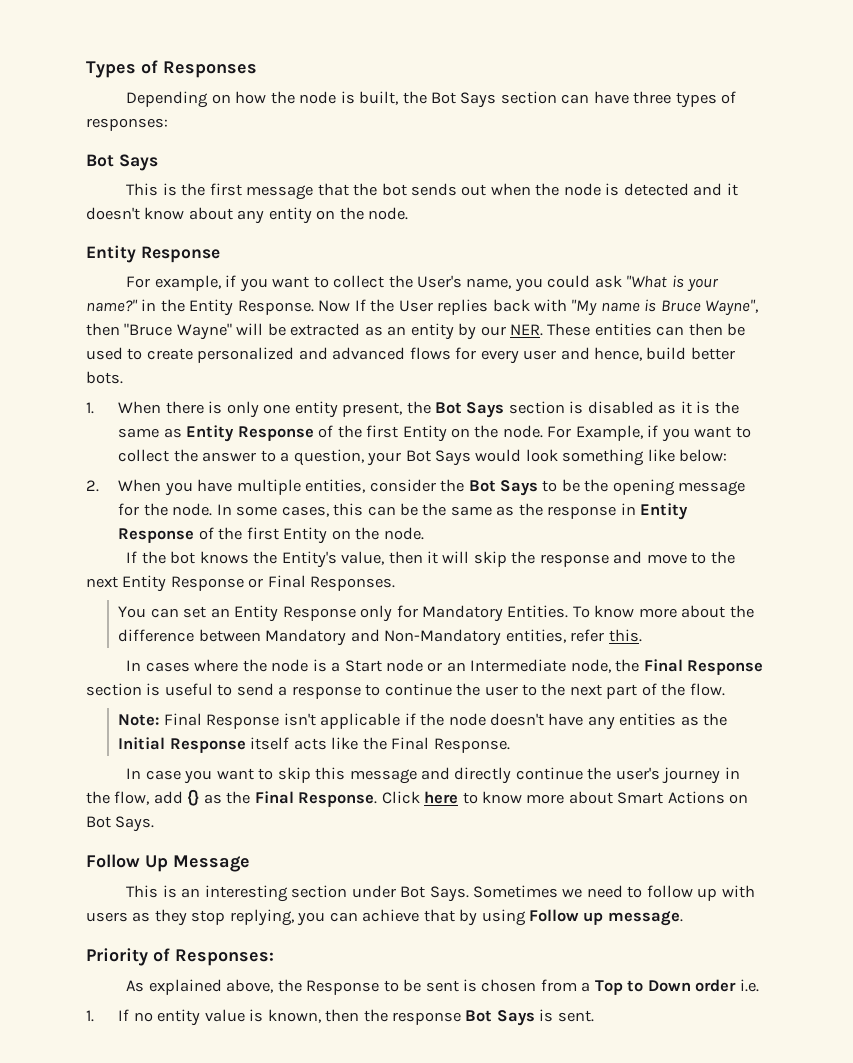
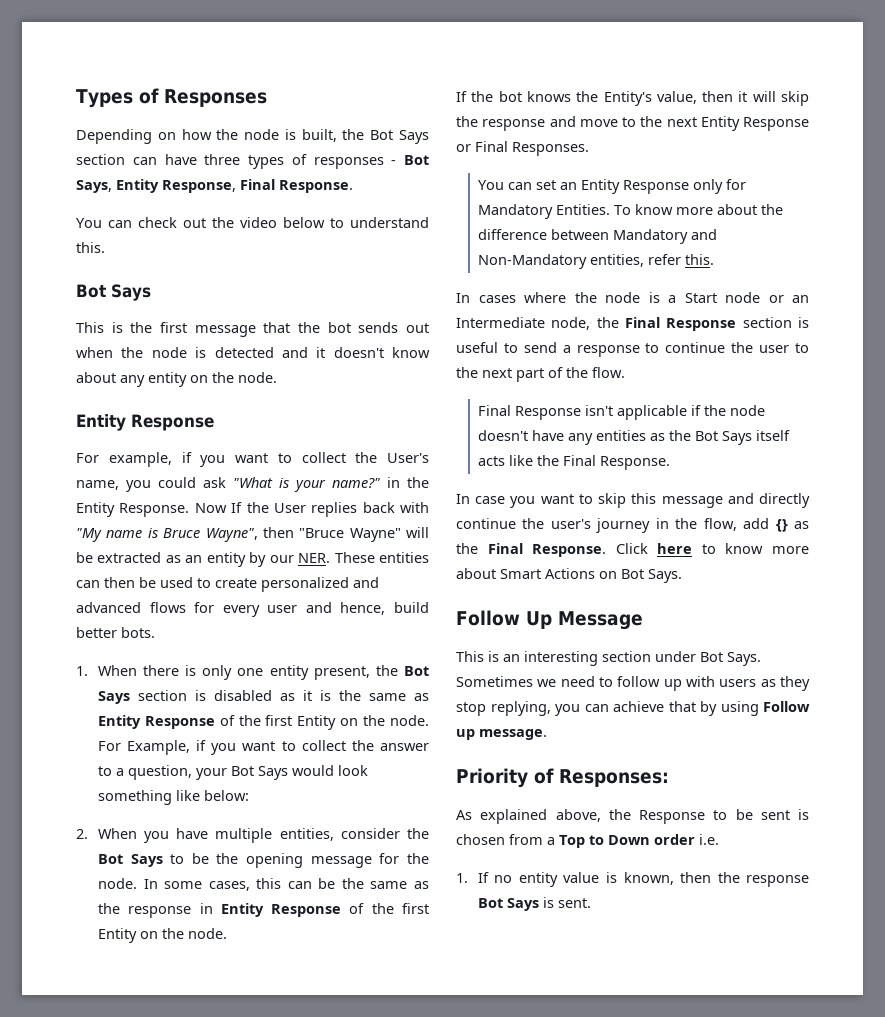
[86,118,168,131] responses: -> [313,155,429,169] [76,179,353,193] [76,217,429,228] [76,242,105,253] responses - Bot Says, Entity Response, Final Response. // You can check out the video below to understand this.
[118,714,160,726] Note: -> (625, 372) none
[118,737,246,753] Initial Response -> [694,431,752,445] Bot Says

